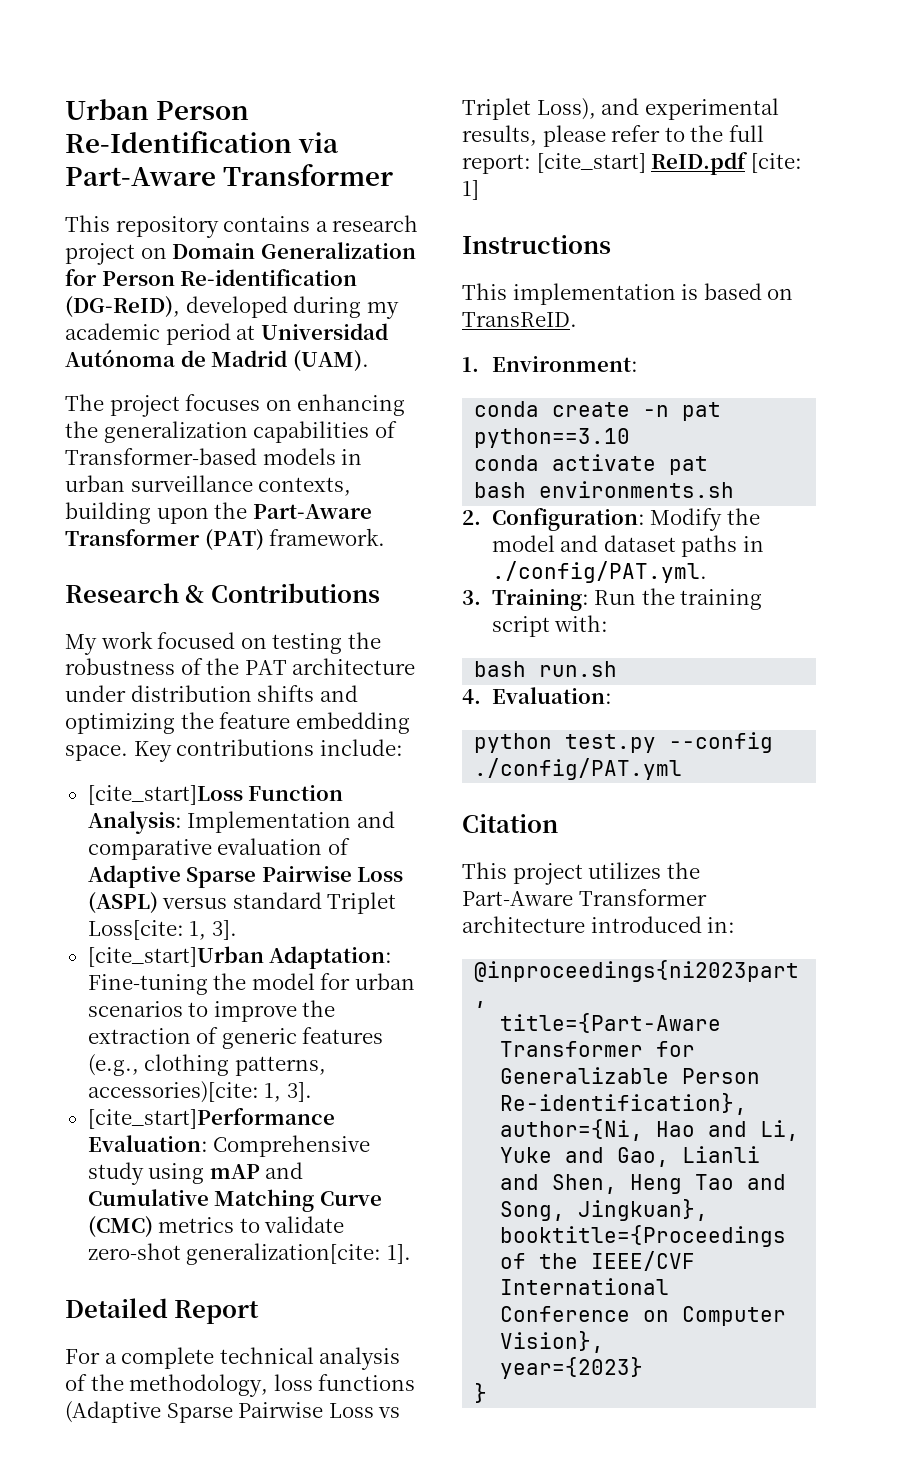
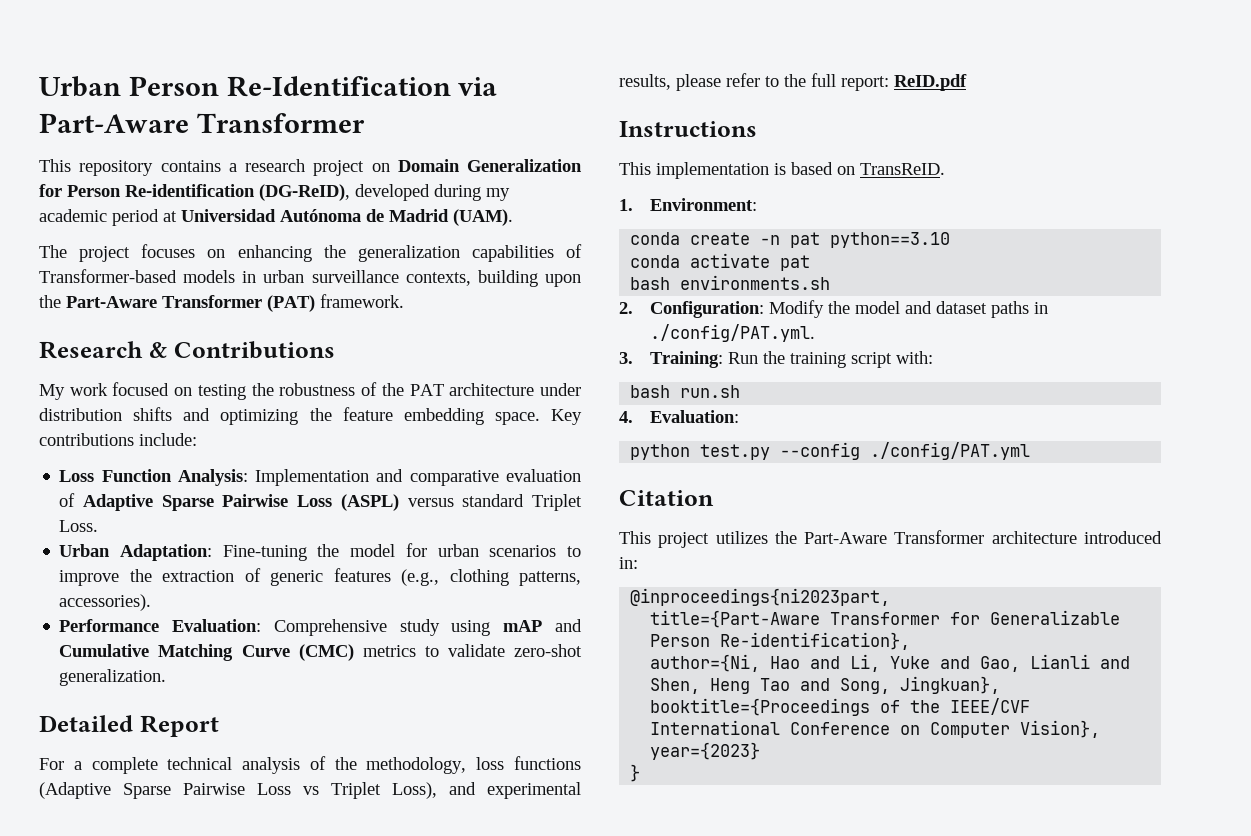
[87,785,243,805] [cite_start]Loss -> [59,470,95,482] Loss
[87,920,237,940] [87,946,264,967] Loss[cite: 1, 3]. // [cite_start]Urban -> [59,520,99,532] [59,544,111,557] Loss. // Urban
[87,1081,312,1103] [87,1108,335,1129] accessories)[cite: 1, 3]. // [cite_start]Performance -> [59,594,152,611] [59,619,160,632] accessories). // Performance
[186,1243,411,1265] generalization[cite: 1]. -> [59,669,167,686] generalization.
[536,153,646,173] [cite_start] -> (889, 83) none
[750,153,802,173] [462,180,479,200] [cite: 1] -> (967, 82) none

